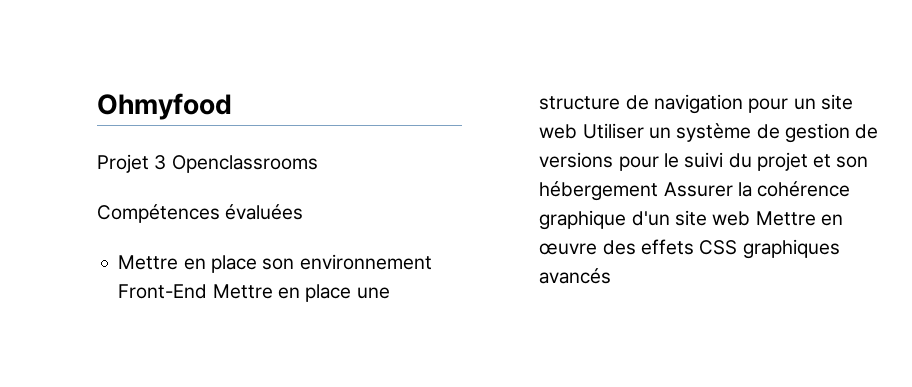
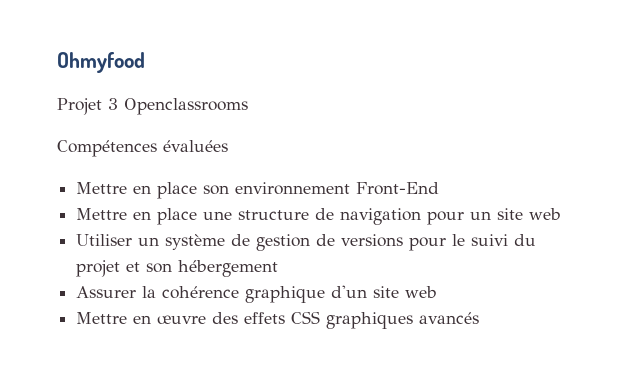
(208, 291) none -> (440, 188) //
(578, 131) none -> (562, 214) //
(659, 191) none -> (279, 268) //
(751, 218) none -> (438, 292) //

